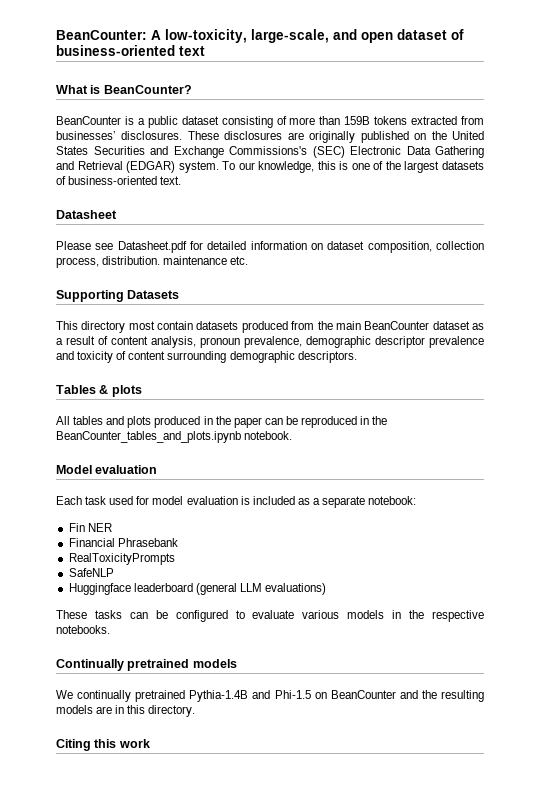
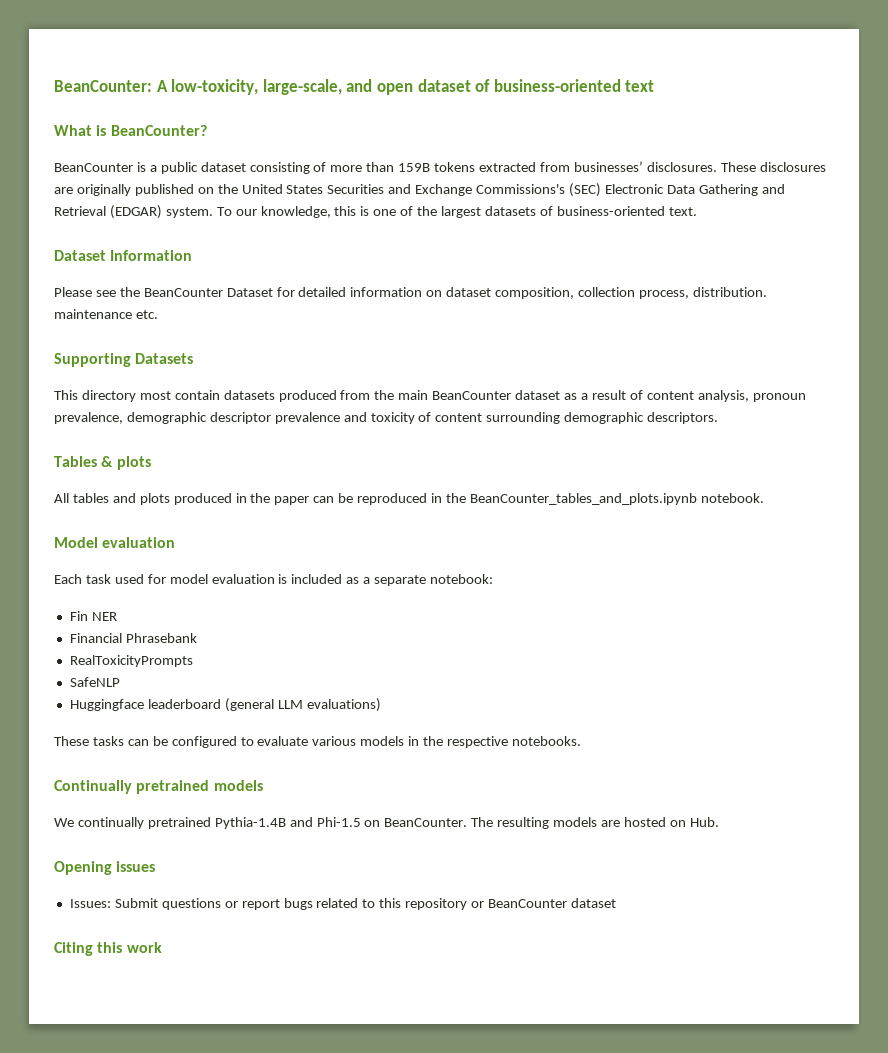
[56,210,117,219] Datasheet -> [54,250,193,261] Dataset Information
[117,241,187,253] Datasheet.pdf -> [119,287,273,297] the BeanCounter Dataset
[330,690,485,702] [56,705,196,717] BeanCounter and the resulting models are in this directory. -> [384,817,719,829] [54,861,156,875] [69,898,616,910] BeanCounter. The resulting models are hosted on Hub. // Opening issues // Issues: Submit questions or report bugs related to this repository or BeanCounter dataset

